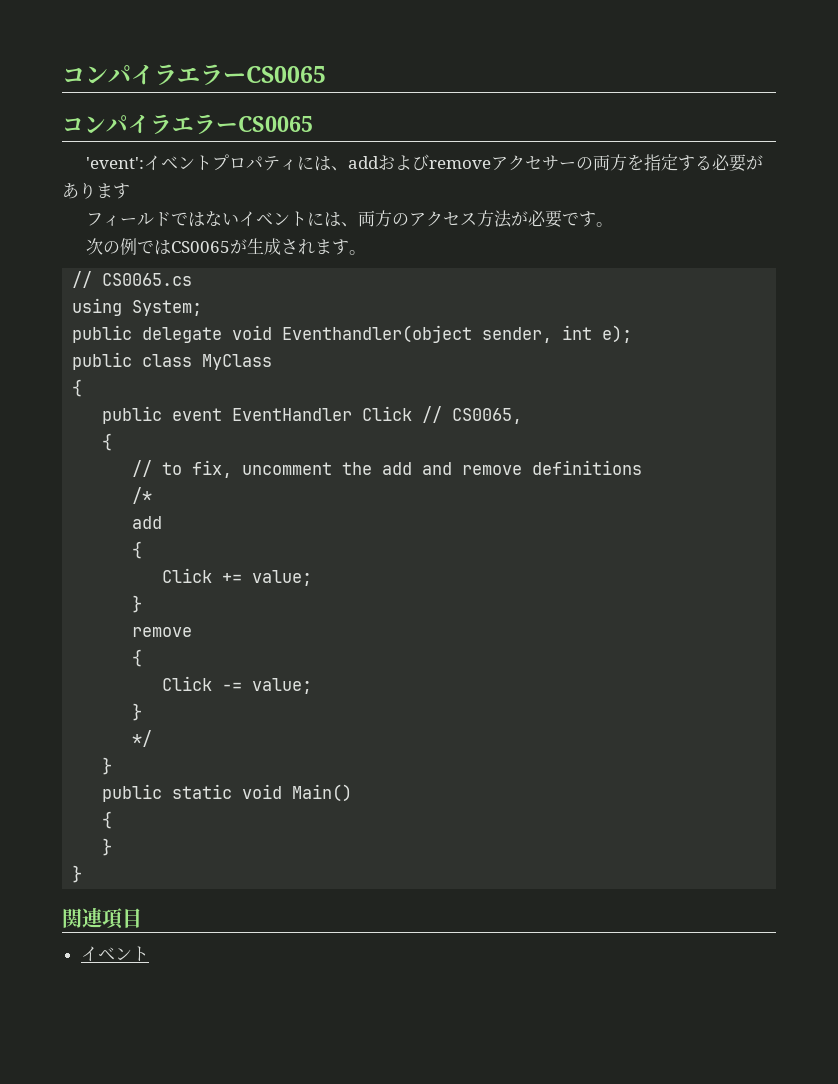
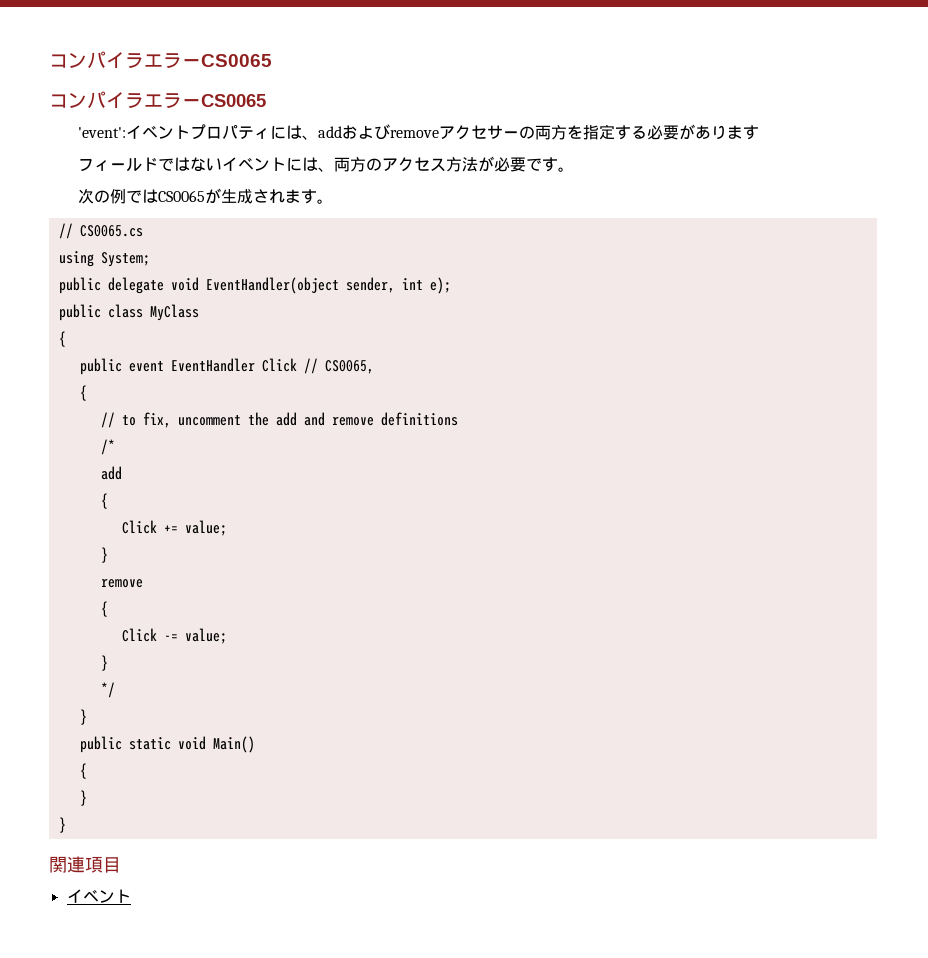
[282,325,473,343] Eventhandler(object -> [205,277,339,294] EventHandler(object

